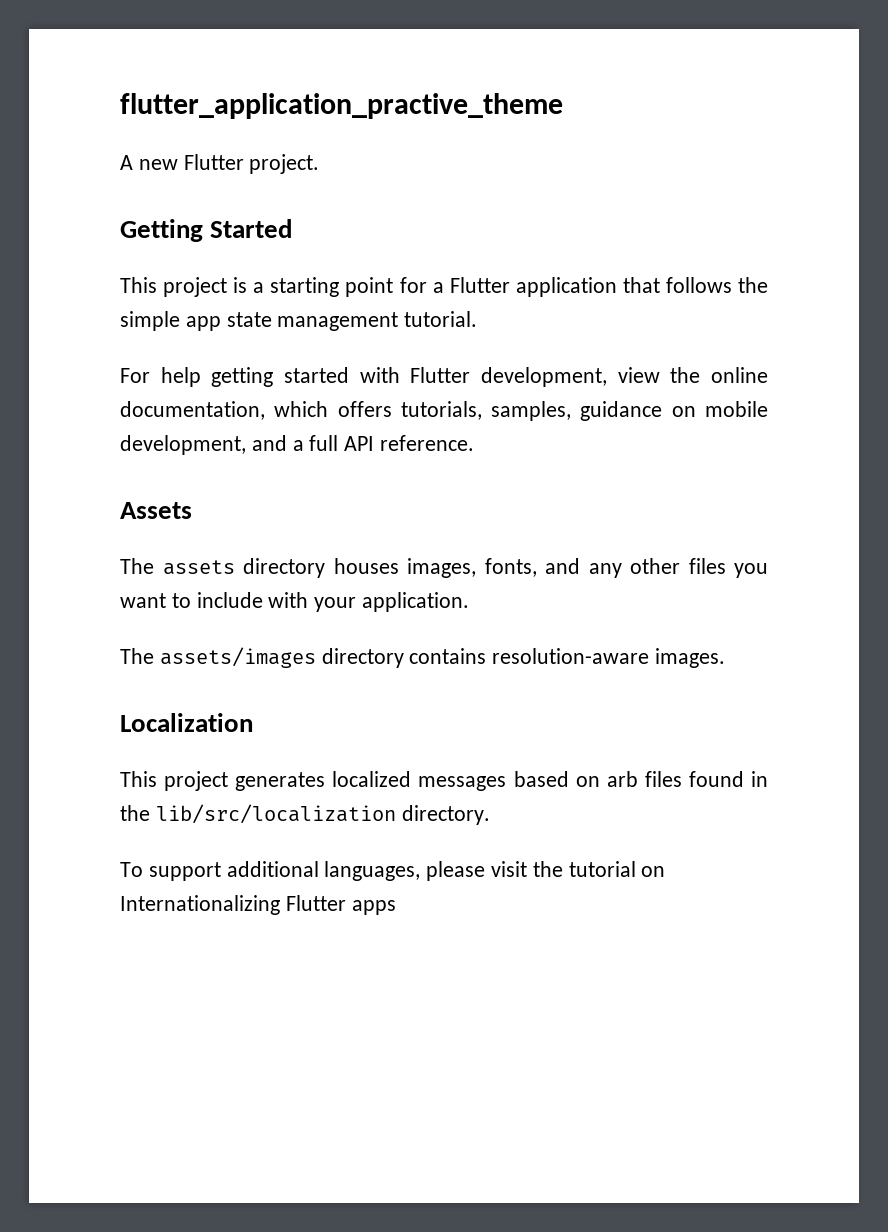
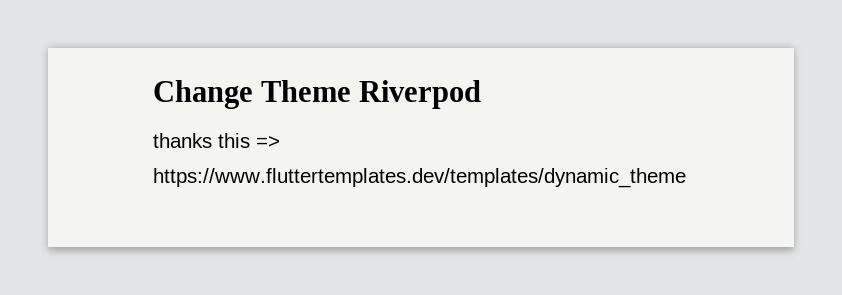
[120,93,563,119] [120,154,320,174] [120,219,293,242] [120,277,768,297] [120,311,478,331] [120,367,768,387] [120,401,768,421] [120,435,475,455] [120,502,192,519] [120,558,768,578] [120,592,470,612] [120,647,726,668] [120,713,253,732] [120,771,769,791] [120,804,490,825] [120,861,666,881] [120,895,396,915] flutter_application_practive_theme // A new Flutter project. // Getting Started // This project is a starting point for a Flutter application that follows the simple app state management tutorial. // For help getting started with Flutter development, view the online documentation, which offers tutorials, samples, guidance on mobile development, and a full API reference. // Assets // The assets directory houses images, fonts, and any other files you want to include with your application. // The assets/images directory contains resolution-aware images. // Localization // This project generates localized messages based on arb files found in the lib/src/localization directory. // To support additional languages, please visit the tutorial on Internationalizing Flutter apps -> [153,80,482,109] [153,133,280,148] [153,168,686,188] Change Theme Riverpod // thanks this => https://www.fluttertemplates.dev/templates/dynamic_theme

